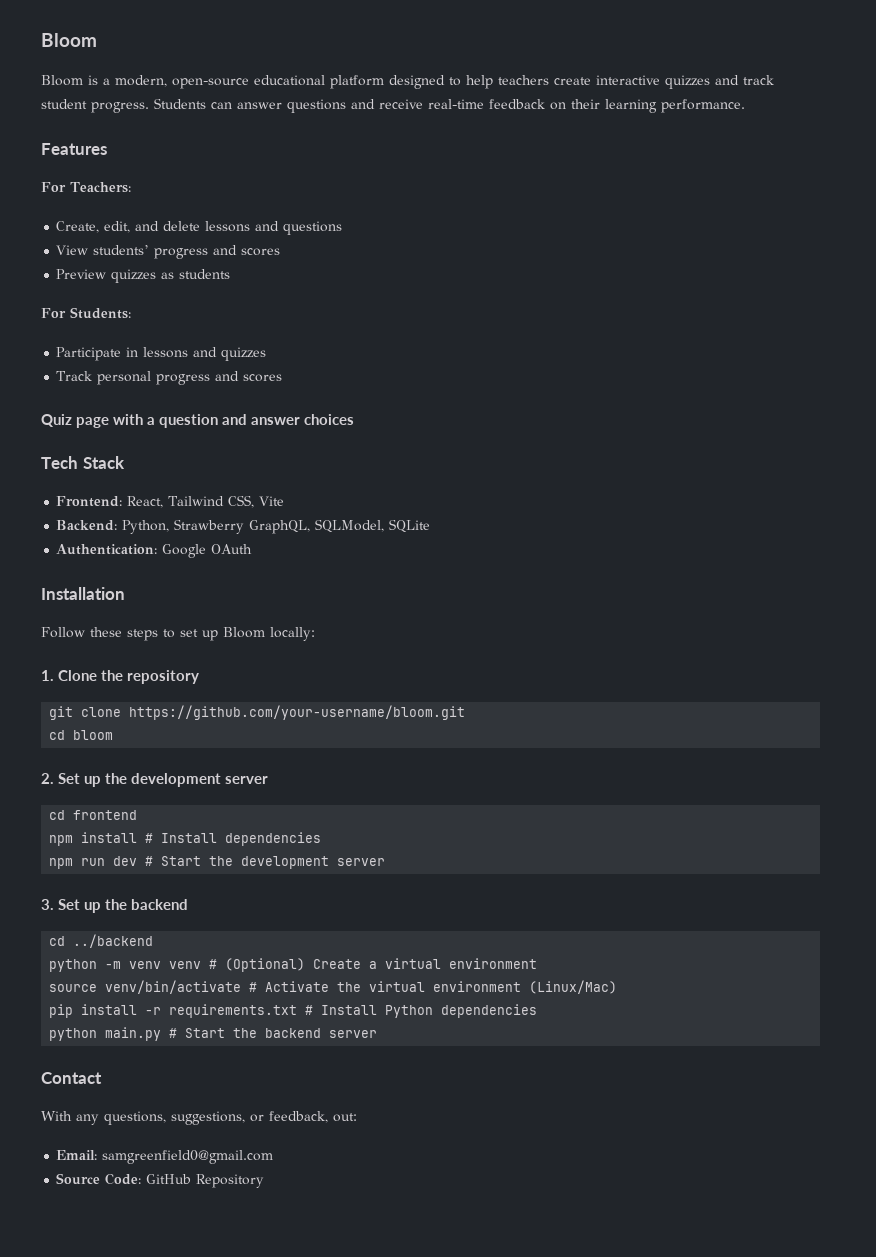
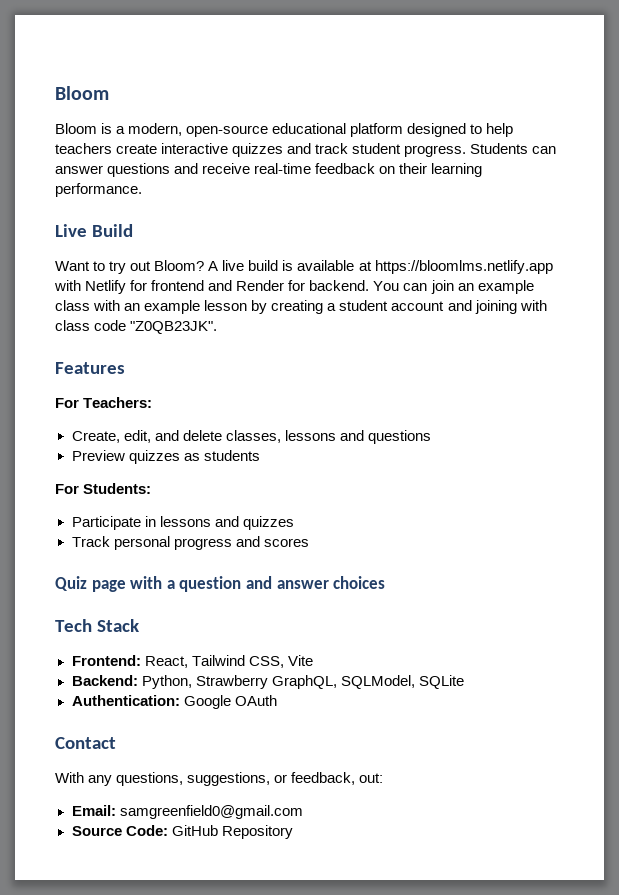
(745, 106) none -> [55,224,133,237] [55,260,553,274] [54,280,534,294] [55,300,547,314] [55,320,218,334] // Live Build // Want to try out Bloom? A live build is available at https://bloomlms.netlify.app with Netlify for frontend and Render for backend. You can join an example class with an example lesson by creating a student account and joining with class code "Z0QB23JK".
(201, 226) none -> [225,430,281,443] classes,
[56,245,281,259] // View students’ progress and scores -> (431, 437) none
[41,587,125,600] [41,627,315,641] [41,670,200,684] [49,705,466,720] [49,730,114,740] [41,773,269,787] [49,810,138,820] [49,832,322,846] [49,856,386,869] [41,899,189,913] [49,934,154,948] [49,958,538,972] [49,980,618,994] [49,1004,538,1018] [49,1027,378,1041] // Installation // Follow these steps to set up Bloom locally: // 1. Clone the repository // git clone https://github.com/your-username/bloom.git // cd bloom // 2. Set up the development server // cd frontend // npm install # Install dependencies // npm run dev # Start the development server // 3. Set up the backend // cd ../backend // python -m venv venv # (Optional) Create a virtual environment // source venv/bin/activate # Activate the virtual environment (Linux/Mac) // pip install -r requirements.txt # Install Python dependencies // python main.py # Start the backend server -> (277, 700) none

